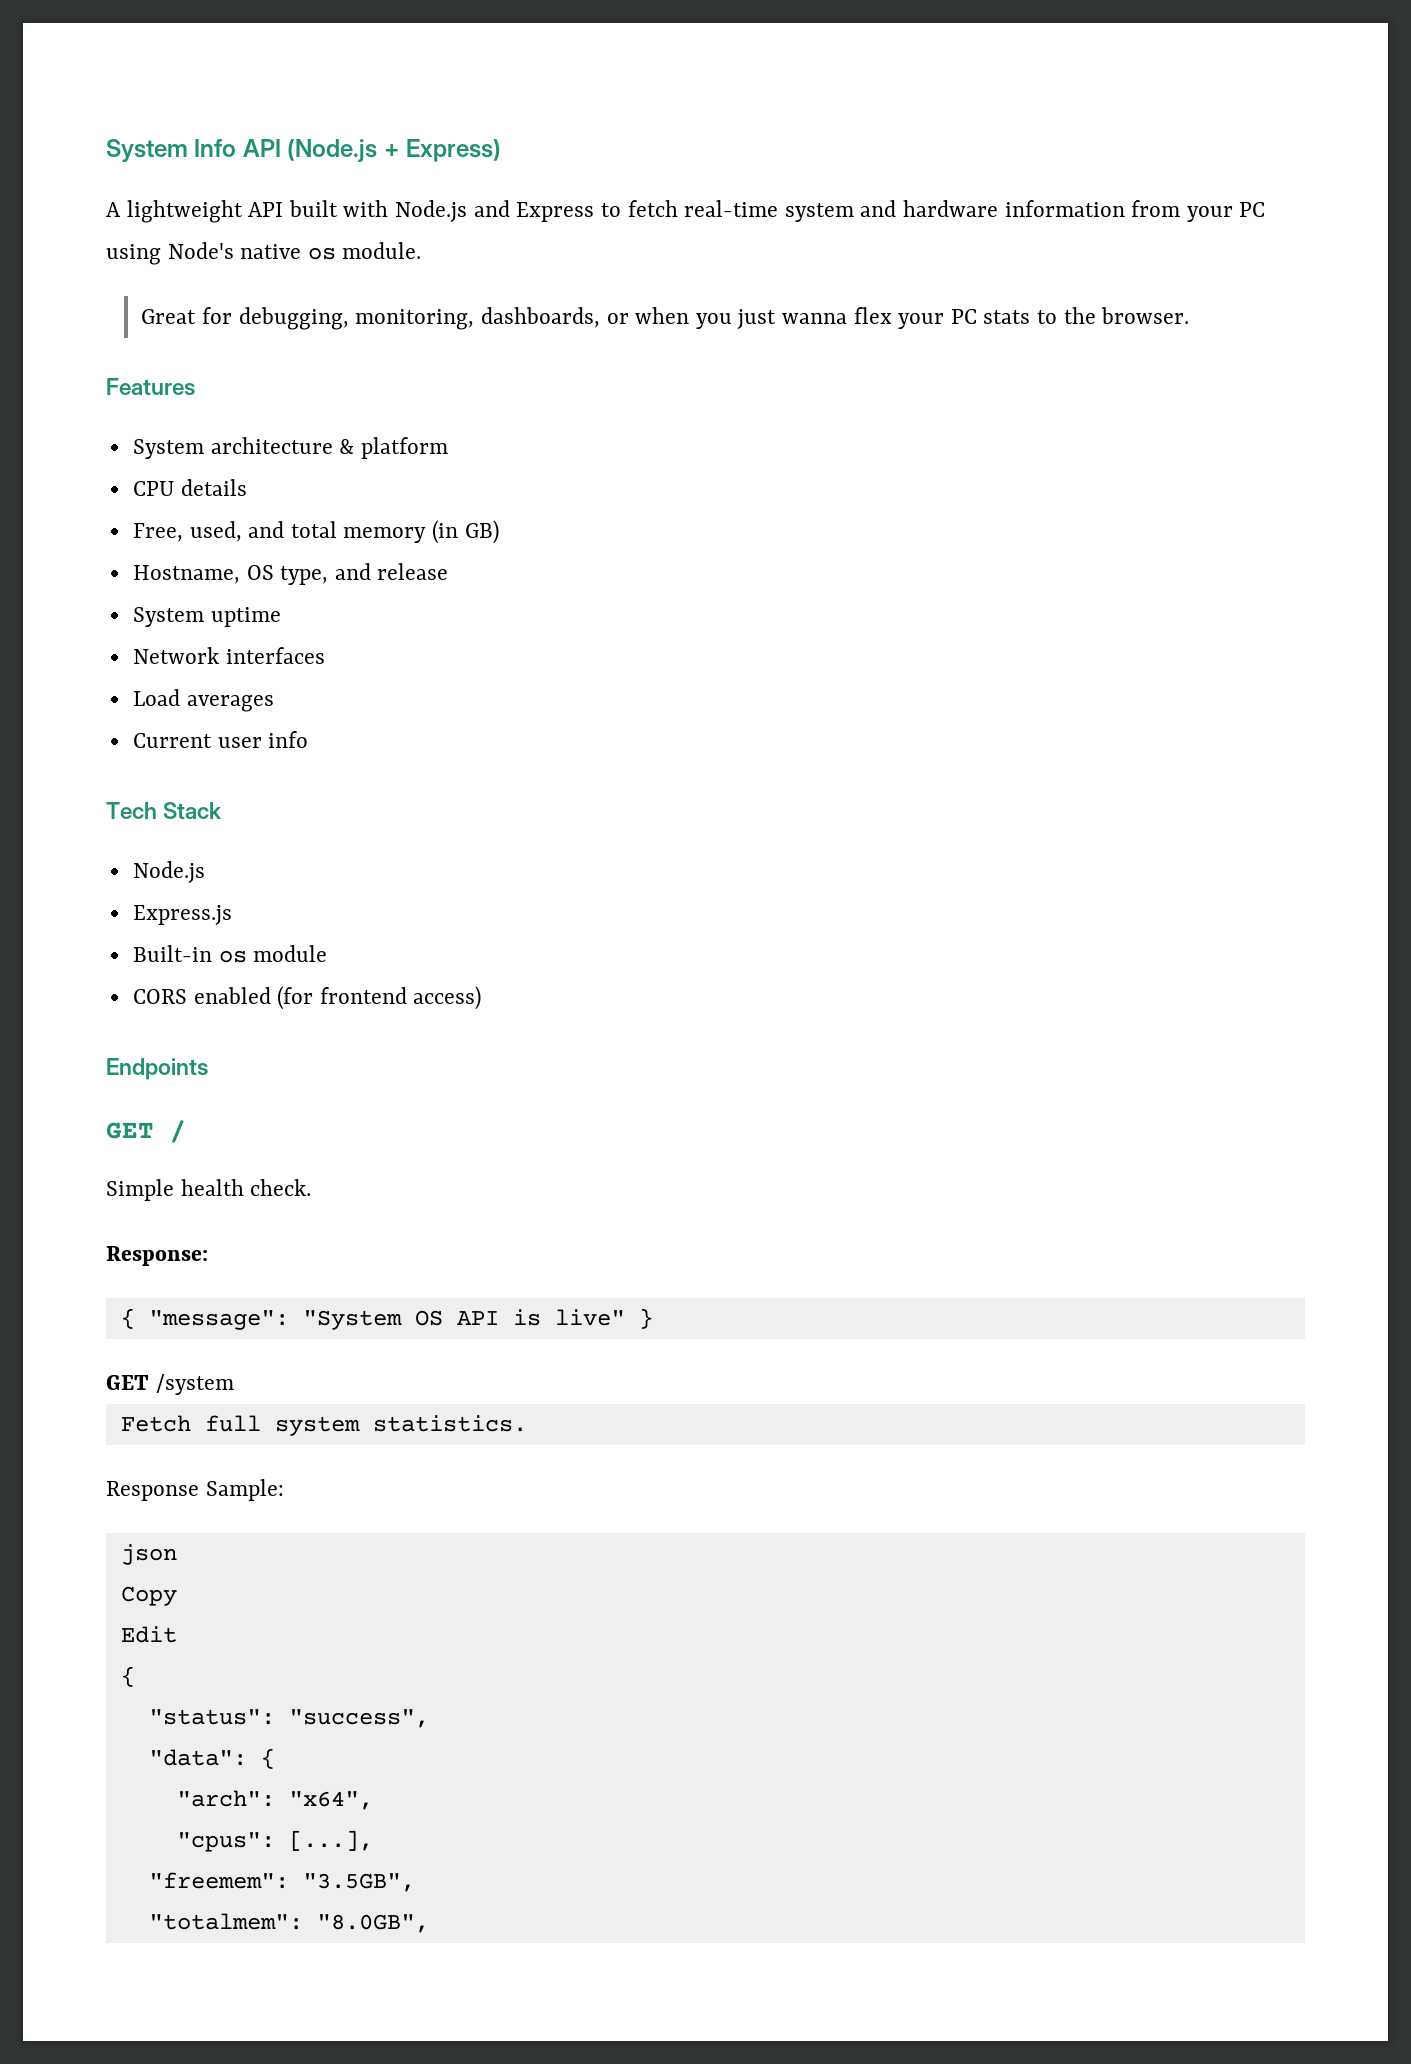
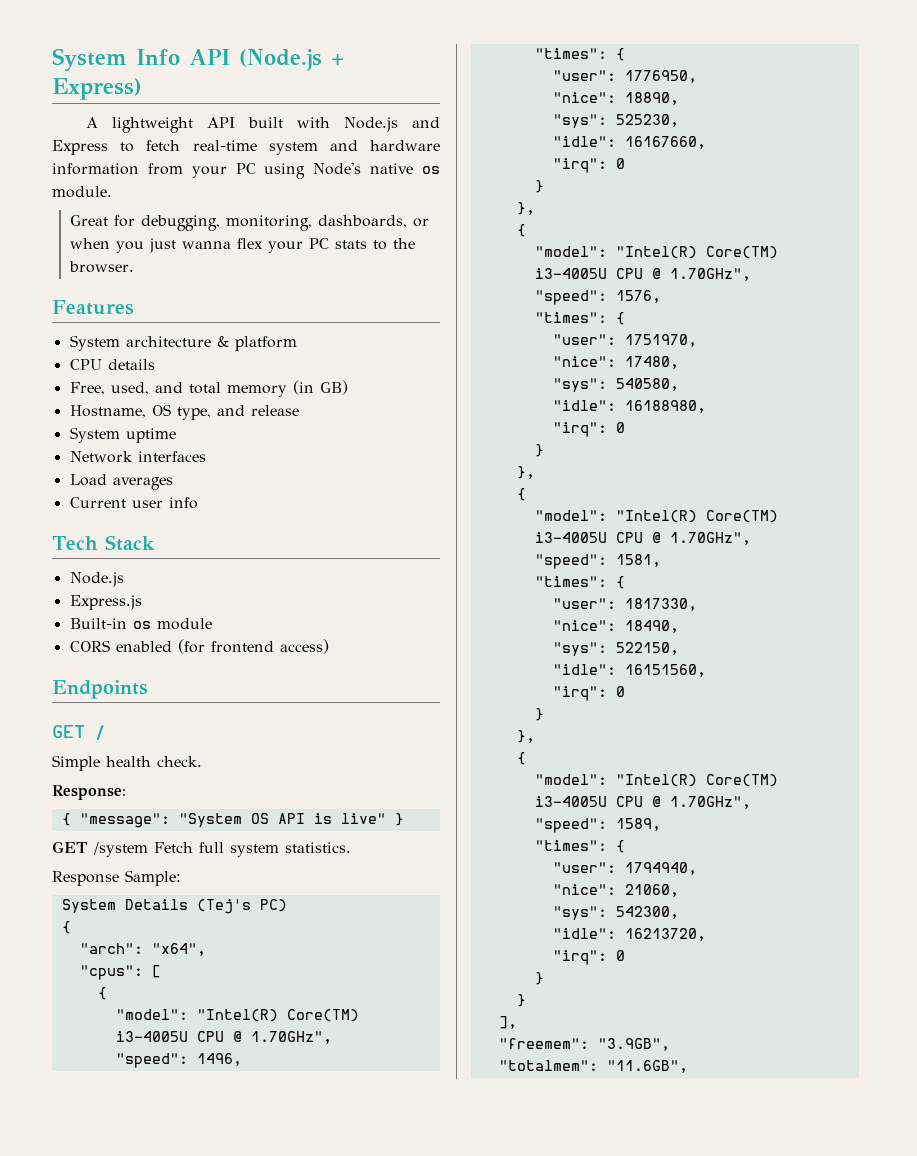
(234, 1384) // -> (148, 849) none
[120,1544,177,1565] [120,1586,177,1606] [120,1626,177,1643] [120,1666,135,1687] [148,1709,429,1728] [148,1748,275,1769] [176,1790,373,1810] [176,1830,373,1852] json // Copy // Edit // { // "status": "success", // "data": { // "arch": "x64", // "cpus": [...], -> [61,899,287,914] [61,921,71,934] [79,943,206,956] [79,965,161,980] [97,987,107,1000] [115,1009,359,1022] [115,1031,332,1044] [115,1053,242,1068] [534,48,625,61] [552,70,697,83] [552,92,679,105] [552,114,679,128] [552,136,706,149] [552,158,625,173] [534,180,544,193] [516,202,535,215] [516,224,526,237] [534,246,778,259] [534,268,751,281] [534,290,661,305] [534,312,625,325] [552,334,697,347] [552,356,679,369] [552,378,679,392] [552,400,706,413] [552,422,625,437] [534,444,544,457] [516,466,535,479] [516,488,526,501] [534,510,778,523] [534,532,751,545] [534,554,661,569] [534,576,625,589] [552,598,697,611] [552,620,679,633] [552,642,679,656] [552,664,706,677] [552,686,625,701] [534,708,544,721] [516,730,535,743] [516,752,526,765] [534,774,778,787] [534,796,751,809] [534,818,661,833] [534,840,625,853] [552,862,697,875] [552,884,679,897] [552,906,679,920] [552,928,706,941] [552,950,625,965] [534,972,544,985] [516,994,526,1007] [498,1016,517,1029] System Details (Tej's PC) // { // "arch": "x64", // "cpus": [ // { // "model": "Intel(R) Core(TM) i3-4005U CPU @ 1.70GHz", // "speed": 1496, // "times": { // "user": 1776950, // "nice": 18890, // "sys": 525230, // "idle": 16167660, // "irq": 0 // } // }, // { // "model": "Intel(R) Core(TM) i3-4005U CPU @ 1.70GHz", // "speed": 1576, // "times": { // "user": 1751970, // "nice": 17480, // "sys": 540580, // "idle": 16188980, // "irq": 0 // } // }, // { // "model": "Intel(R) Core(TM) i3-4005U CPU @ 1.70GHz", // "speed": 1581, // "times": { // "user": 1817330, // "nice": 18490, // "sys": 522150, // "idle": 16151560, // "irq": 0 // } // }, // { // "model": "Intel(R) Core(TM) i3-4005U CPU @ 1.70GHz", // "speed": 1589, // "times": { // "user": 1794940, // "nice": 21060, // "sys": 542300, // "idle": 16213720, // "irq": 0 // } // } // ],
[302,1873,415,1892] "3.5GB", -> [597,1038,670,1051] "3.9GB",
[316,1914,429,1933] "8.0GB", -> [606,1060,688,1073] "11.6GB",

